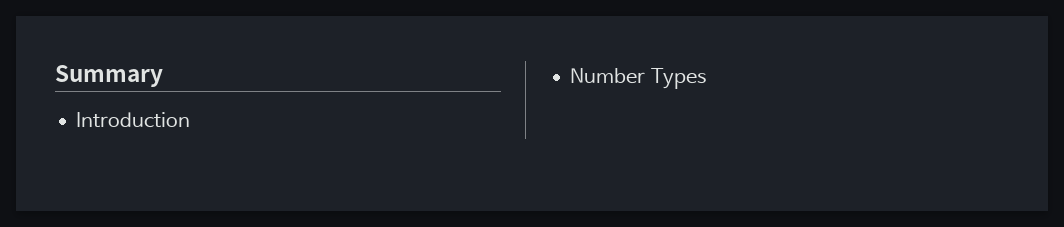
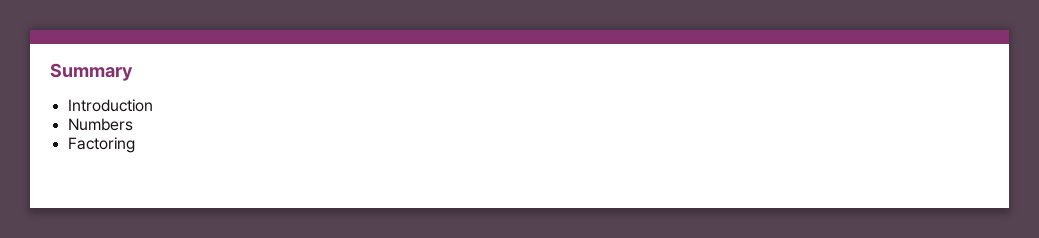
[570,68,707,89] Number Types -> [67,118,133,131] [67,137,135,153] Numbers // Factoring

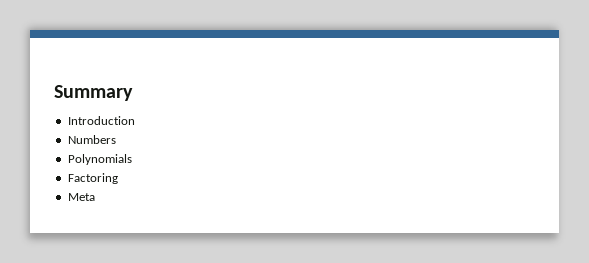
(133, 124) none -> [67,154,132,165] // Polynomials
(135, 145) none -> [67,193,95,201] // Meta

